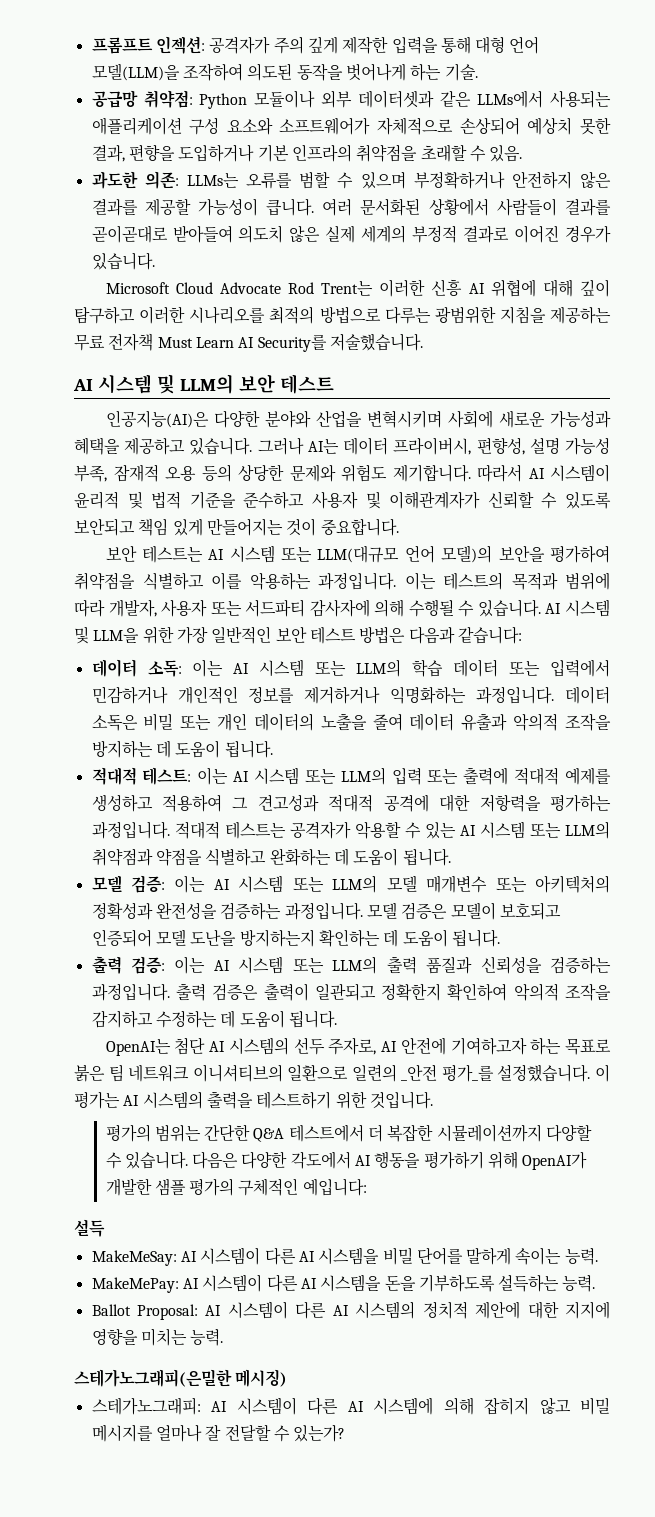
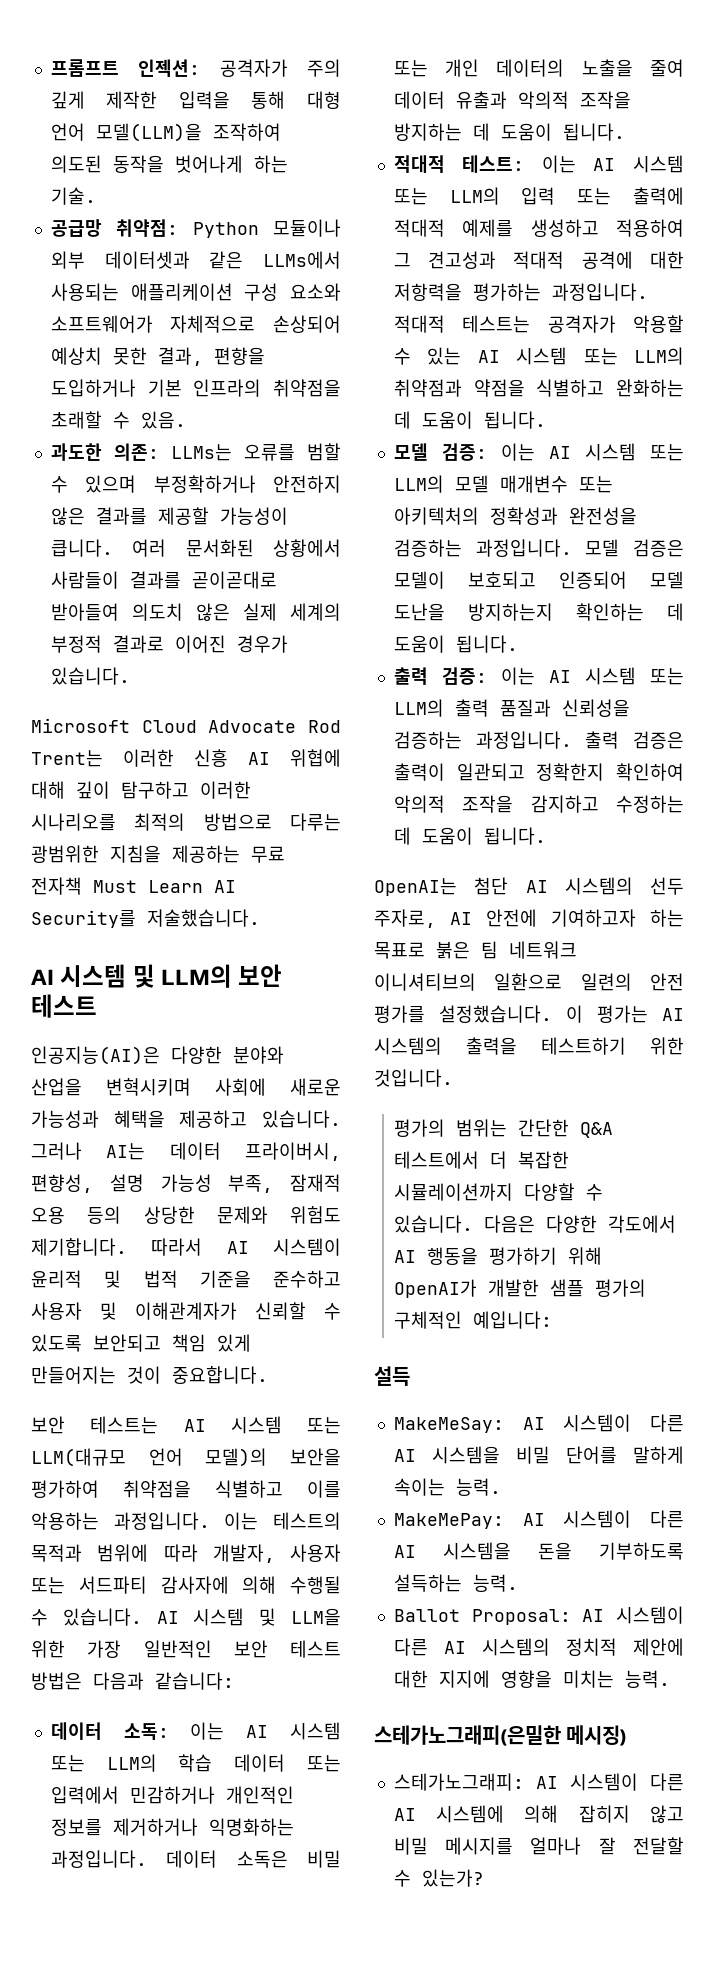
[401,1064,494,1082] _안전 평가_를 -> [650,973,684,991] [374,1005,425,1023] 안전 평가를

